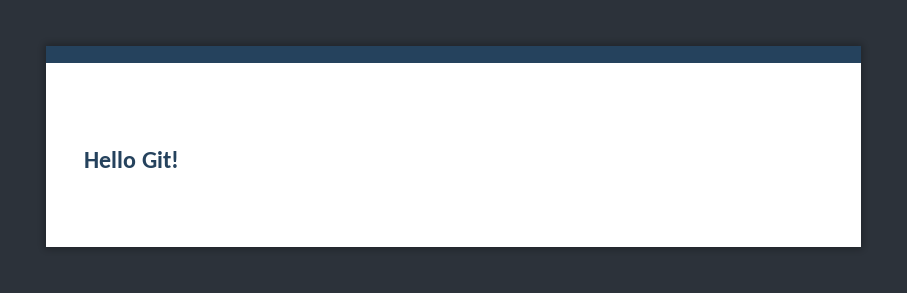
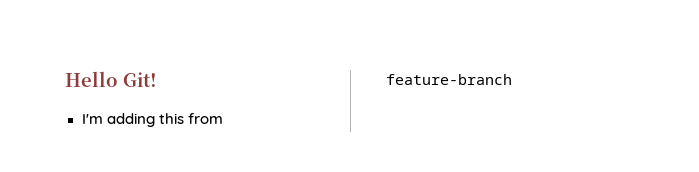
(180, 159) none -> [81,113,223,127] [385,74,512,85] // I'm adding this from feature-branch

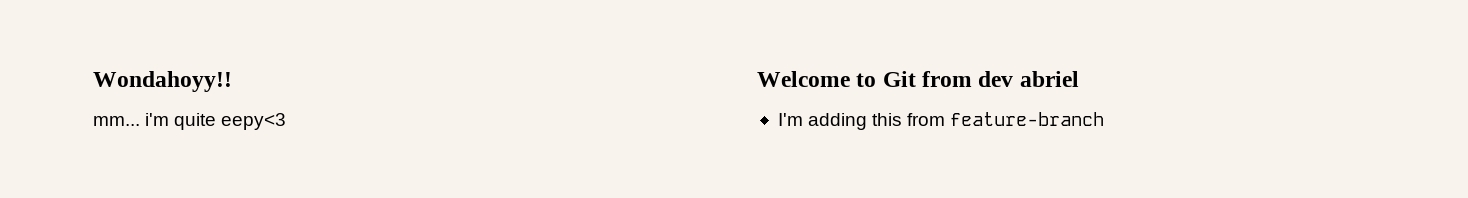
[65,71,157,87] Hello Git! -> [93,71,232,92] [93,113,287,130] [757,71,1079,87] Wondahoyy!! // mm... i'm quite eepy<3 // Welcome to Git from dev abriel

